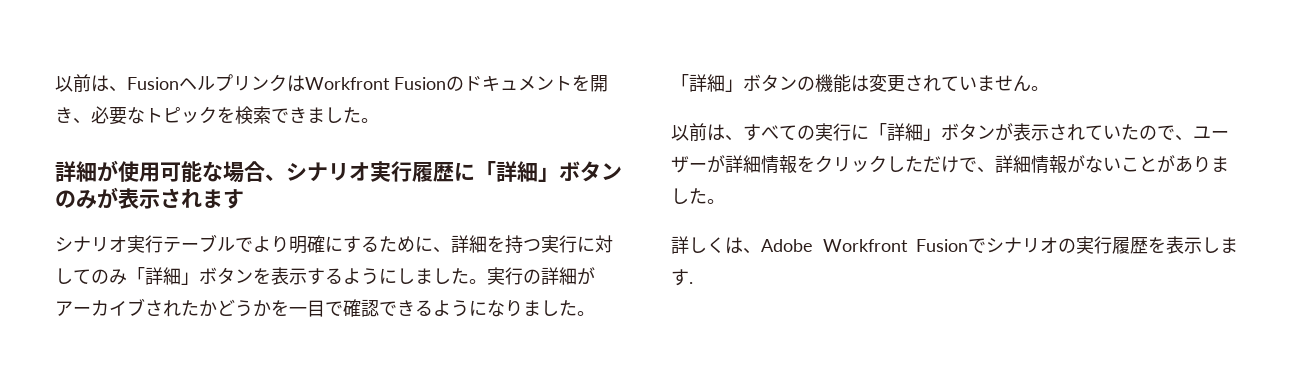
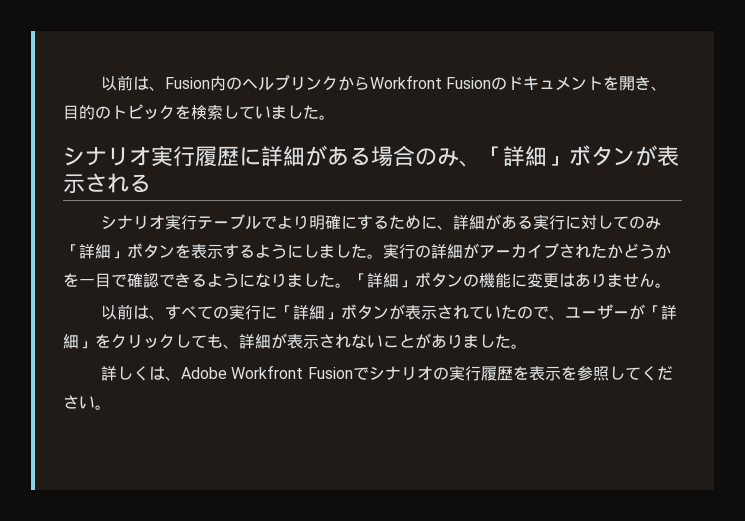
(179, 83) none -> [209,76,242,91] 内の
[287,75,305,92] は -> [337,76,370,91] から
[91,106,145,125] 必要な -> [63,105,111,120] 目的の
[271,107,379,123] [55,160,286,183] できました。 // 詳細が使用可能な場合、 -> [223,105,335,120] していました。 //
[475,161,622,182] [55,187,244,209] 「詳細」ボタンのみが表示されます -> [261,145,679,167] [63,173,151,193] 詳細がある場合のみ、「詳細」ボタンが表示される
[487,235,541,254] を持つ -> [484,214,533,230] がある
[851,74,977,92] は変更されてい -> [511,273,607,288] に変更はあり
[725,155,797,174] 詳細情報 -> [644,305,677,320] [63,334,95,349] 「詳細」
[905,155,1085,174] ただけで、詳細情報が -> [191,333,351,349] ても、詳細が表示され
[1202,237,1238,253] [671,269,693,286] します. -> [560,366,673,381] [63,395,111,410] を参照してください。

